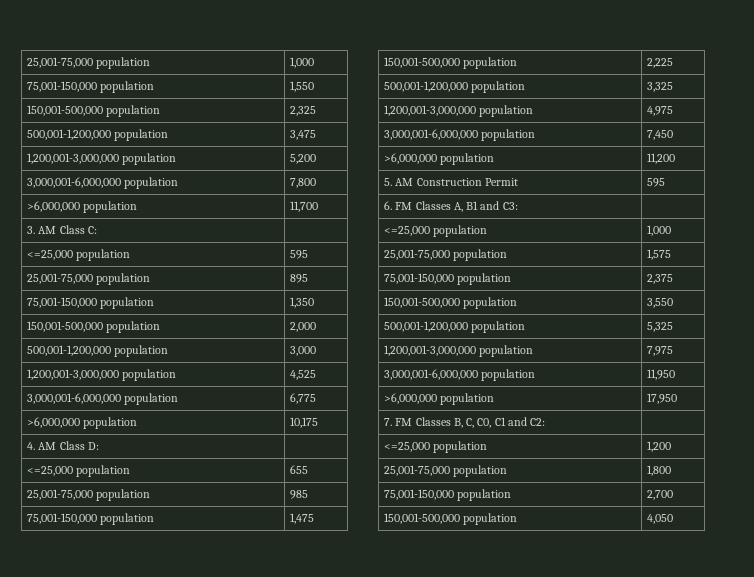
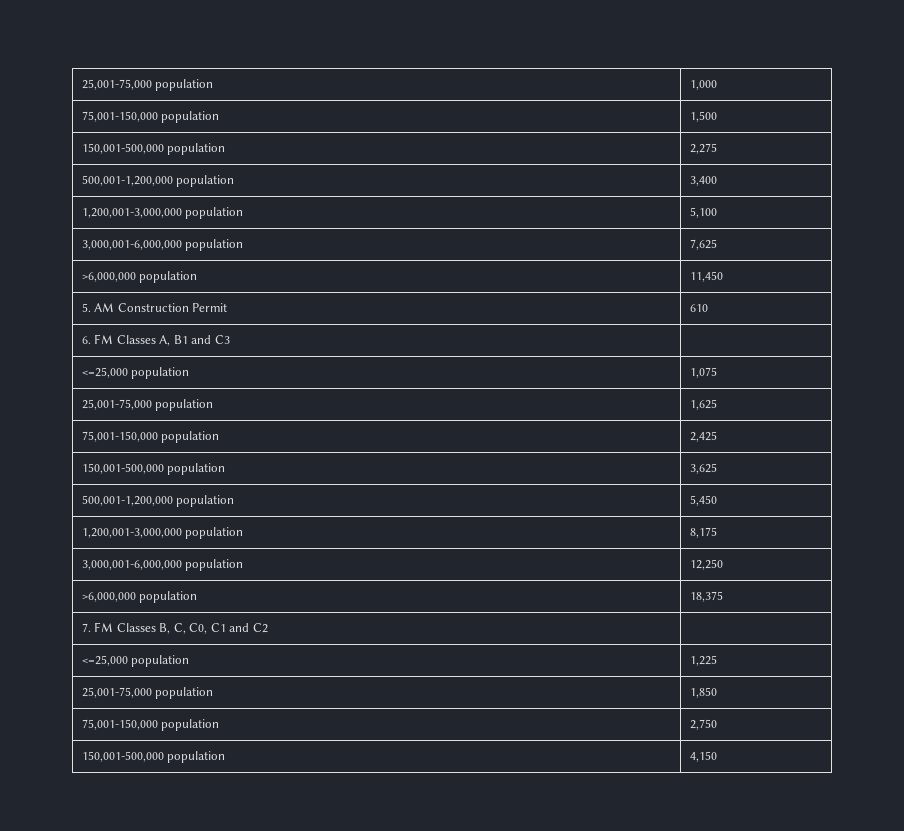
[290,81,315,92] [27,105,161,117] [290,106,317,116] [27,129,169,141] [290,130,317,140] [27,153,177,165] [290,154,317,164] [27,177,179,189] [290,178,317,188] [27,201,138,213] [290,201,319,212] [27,225,97,234] [27,249,131,261] [290,250,309,259] [27,273,151,285] [290,274,309,283] [27,297,155,309] [290,297,315,308] [27,321,161,333] [290,322,317,332] [27,345,169,357] [290,346,317,356] [27,369,177,381] [290,370,317,380] [27,393,179,405] [290,393,317,404] [27,417,138,429] [290,417,319,428] [27,441,99,450] [27,465,131,477] [290,465,309,474] [27,489,151,501] [290,490,309,499] [27,513,155,525] [290,513,315,524] [384,57,518,69] [647,58,674,68] [384,81,526,93] [647,82,674,92] [384,105,534,117] [647,106,674,116] [384,129,536,141] [647,130,674,140] [384,153,495,165] [647,153,676,164] 1,550 // 150,001-500,000 population | 2,325 // 500,001-1,200,000 population | 3,475 // 1,200,001-3,000,000 population | 5,200 // 3,000,001-6,000,000 population | 7,800 // >6,000,000 population | 11,700 // 3. AM Class C: | // <=25,000 population | 595 // 25,001-75,000 population | 895 // 75,001-150,000 population | 1,350 // 150,001-500,000 population | 2,000 // 500,001-1,200,000 population | 3,000 // 1,200,001-3,000,000 population | 4,525 // 3,000,001-6,000,000 population | 6,775 // >6,000,000 population | 10,175 // 4. AM Class D: | // <=25,000 population | 655 // 25,001-75,000 population | 985 // 75,001-150,000 population | 1,475 // 150,001-500,000 population | 2,225 // 500,001-1,200,000 population | 3,325 // 1,200,001-3,000,000 population | 4,975 // 3,000,001-6,000,000 population | 7,450 // >6,000,000 population | 11,200 -> [689,111,717,122] [81,143,226,155] [689,143,717,154] [81,175,235,187] [689,176,717,186] [81,207,244,219] [689,207,717,218] [81,239,244,251] [689,239,717,250] [81,271,198,283] [689,271,723,282] 1,500 // 150,001-500,000 population | 2,275 // 500,001-1,200,000 population | 3,400 // 1,200,001-3,000,000 population | 5,100 // 3,000,001-6,000,000 population | 7,625 // >6,000,000 population | 11,450
[647,178,666,187] 595 -> [689,304,708,312] 610
[502,202,518,210] [384,225,488,237] [647,225,672,236] [384,249,508,261] [647,249,672,260] [384,273,512,285] [647,274,674,284] [384,297,518,309] [647,298,674,308] [384,321,526,333] [647,322,674,332] [384,345,534,357] [647,346,674,356] [384,369,536,381] [647,369,676,380] [384,393,495,405] [647,393,678,404] C3: | // <=25,000 population | 1,000 // 25,001-75,000 population | 1,575 // 75,001-150,000 population | 2,375 // 150,001-500,000 population | 3,550 // 500,001-1,200,000 population | 5,325 // 1,200,001-3,000,000 population | 7,975 // 3,000,001-6,000,000 population | 11,950 // >6,000,000 population | 17,950 -> [214,335,230,344] [81,367,190,379] [689,367,717,378] [81,399,214,411] [689,399,717,410] [81,431,220,443] [689,431,717,442] [81,463,226,475] [689,463,717,474] [81,495,235,507] [689,495,717,506] [81,527,244,539] [689,527,717,538] [81,559,244,571] [689,559,723,570] [81,591,198,603] [689,591,723,602] C3 | // <=25,000 population | 1,075 // 25,001-75,000 population | 1,625 // 75,001-150,000 population | 2,425 // 150,001-500,000 population | 3,625 // 500,001-1,200,000 population | 5,450 // 1,200,001-3,000,000 population | 8,175 // 3,000,001-6,000,000 population | 12,250 // >6,000,000 population | 18,375
[530,418,546,426] [384,441,488,453] [647,441,672,452] [384,465,508,477] [647,465,672,476] [384,489,512,501] [647,490,674,500] [384,513,518,525] [647,514,674,524] C2: | // <=25,000 population | 1,200 // 25,001-75,000 population | 1,800 // 75,001-150,000 population | 2,700 // 150,001-500,000 population | 4,050 -> [252,623,268,633] [81,655,190,667] [689,655,717,666] [81,687,214,699] [689,687,717,698] [81,719,220,731] [689,719,717,730] [81,751,226,763] [689,751,717,762] C2 | // <=25,000 population | 1,225 // 25,001-75,000 population | 1,850 // 75,001-150,000 population | 2,750 // 150,001-500,000 population | 4,150

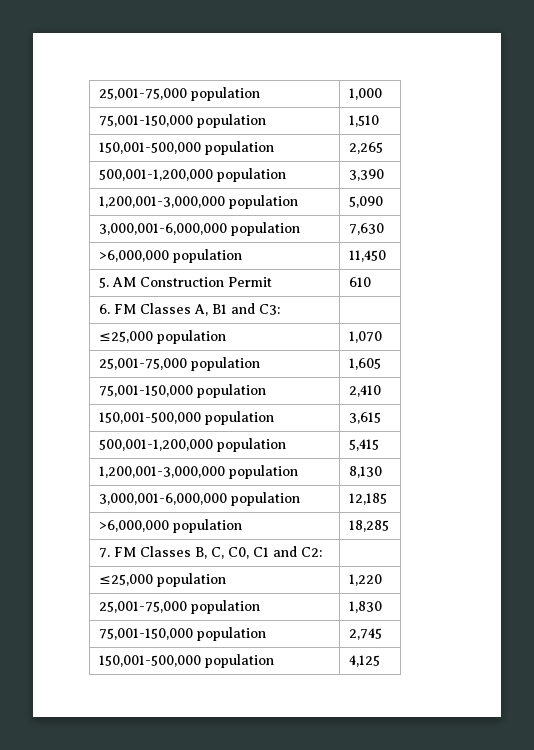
[689,111,717,122] [81,143,226,155] [689,143,717,154] [81,175,235,187] [689,176,717,186] [81,207,244,219] [689,207,717,218] [81,239,244,251] [689,239,717,250] 1,500 // 150,001-500,000 population | 2,275 // 500,001-1,200,000 population | 3,400 // 1,200,001-3,000,000 population | 5,100 // 3,000,001-6,000,000 population | 7,625 -> [348,115,379,127] [98,141,274,155] [348,142,383,154] [98,168,286,182] [348,169,384,181] [98,195,298,209] [348,196,383,208] [98,222,300,236] [348,223,384,235] 1,510 // 150,001-500,000 population | 2,265 // 500,001-1,200,000 population | 3,390 // 1,200,001-3,000,000 population | 5,090 // 3,000,001-6,000,000 population | 7,630
[214,335,230,344] [81,367,190,379] [689,367,717,378] [81,399,214,411] [689,399,717,410] [81,431,220,443] [689,431,717,442] [81,463,226,475] [689,463,717,474] [81,495,235,507] [689,495,717,506] [81,527,244,539] [689,527,717,538] [81,559,244,571] [689,559,723,570] [81,591,198,603] [689,591,723,602] C3 | // <=25,000 population | 1,075 // 25,001-75,000 population | 1,625 // 75,001-150,000 population | 2,425 // 150,001-500,000 population | 3,625 // 500,001-1,200,000 population | 5,450 // 1,200,001-3,000,000 population | 8,175 // 3,000,001-6,000,000 population | 12,250 // >6,000,000 population | 18,375 -> [258,304,280,315] [98,330,226,344] [348,331,382,343] [98,357,260,371] [348,358,381,370] [98,384,266,398] [348,385,381,397] [98,411,274,425] [348,412,381,424] [98,438,286,452] [348,439,379,451] [98,465,298,479] [348,466,382,478] [98,492,300,506] [348,493,387,505] [98,519,242,533] [348,520,389,532] C3: | // ≤25,000 population | 1,070 // 25,001-75,000 population | 1,605 // 75,001-150,000 population | 2,410 // 150,001-500,000 population | 3,615 // 500,001-1,200,000 population | 5,415 // 1,200,001-3,000,000 population | 8,130 // 3,000,001-6,000,000 population | 12,185 // >6,000,000 population | 18,285
[252,623,268,633] [81,655,190,667] [689,655,717,666] [81,687,214,699] [689,687,717,698] [81,719,220,731] [689,719,717,730] [81,751,226,763] [689,751,717,762] C2 | // <=25,000 population | 1,225 // 25,001-75,000 population | 1,850 // 75,001-150,000 population | 2,750 // 150,001-500,000 population | 4,150 -> [300,547,322,557] [98,573,226,587] [348,574,382,586] [98,600,260,614] [348,601,382,613] [98,627,266,641] [348,628,382,640] [98,654,274,668] [348,655,380,667] C2: | // ≤25,000 population | 1,220 // 25,001-75,000 population | 1,830 // 75,001-150,000 population | 2,745 // 150,001-500,000 population | 4,125

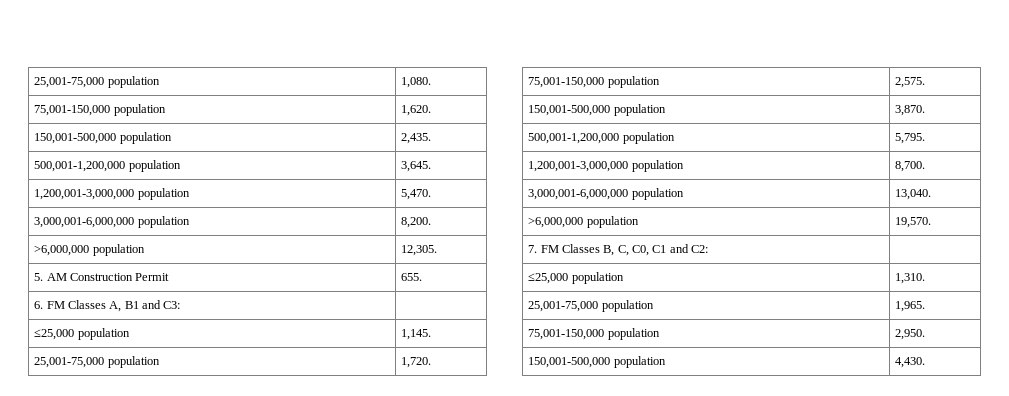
[98,87,260,101] [348,88,382,100] [98,114,266,128] [348,115,379,127] [98,141,274,155] [348,142,383,154] [98,168,286,182] [348,169,384,181] [98,195,298,209] [348,196,383,208] [98,222,300,236] [348,223,384,235] [98,249,242,263] [348,250,386,262] 25,001-75,000 population | 1,000 // 75,001-150,000 population | 1,510 // 150,001-500,000 population | 2,265 // 500,001-1,200,000 population | 3,390 // 1,200,001-3,000,000 population | 5,090 // 3,000,001-6,000,000 population | 7,630 // >6,000,000 population | 11,450 -> [34,76,160,88] [401,77,432,88] [34,104,166,116] [401,105,432,116] [34,132,172,144] [401,133,432,144] [34,160,181,172] [401,161,432,172] [34,188,190,200] [401,189,432,200] [34,216,190,228] [401,217,432,228] [34,244,145,256] [401,245,438,256] 25,001-75,000 population | 1,080. // 75,001-150,000 population | 1,620. // 150,001-500,000 population | 2,435. // 500,001-1,200,000 population | 3,645. // 1,200,001-3,000,000 population | 5,470. // 3,000,001-6,000,000 population | 8,200. // >6,000,000 population | 12,305.
[348,277,371,287] 610 -> [401,273,423,281] 655.
[348,331,382,343] [98,357,260,371] [348,358,381,370] [98,384,266,398] [348,385,381,397] [98,411,274,425] [348,412,381,424] [98,438,286,452] [348,439,379,451] [98,465,298,479] [348,466,382,478] [98,492,300,506] [348,493,387,505] [98,519,242,533] [348,520,389,532] 1,070 // 25,001-75,000 population | 1,605 // 75,001-150,000 population | 2,410 // 150,001-500,000 population | 3,615 // 500,001-1,200,000 population | 5,415 // 1,200,001-3,000,000 population | 8,130 // 3,000,001-6,000,000 population | 12,185 // >6,000,000 population | 18,285 -> [401,329,432,340] [34,356,160,368] [401,357,432,368] [528,76,660,88] [895,77,926,88] [528,104,666,116] [895,105,926,116] [528,132,675,144] [895,133,926,144] [528,160,684,172] [895,161,926,172] [528,188,684,200] [895,189,932,200] [528,216,639,228] [895,217,932,228] 1,145. // 25,001-75,000 population | 1,720. // 75,001-150,000 population | 2,575. // 150,001-500,000 population | 3,870. // 500,001-1,200,000 population | 5,795. // 1,200,001-3,000,000 population | 8,700. // 3,000,001-6,000,000 population | 13,040. // >6,000,000 population | 19,570.
[348,574,382,586] [98,600,260,614] [348,601,382,613] [98,627,266,641] [348,628,382,640] [98,654,274,668] [348,655,380,667] 1,220 // 25,001-75,000 population | 1,830 // 75,001-150,000 population | 2,745 // 150,001-500,000 population | 4,125 -> [895,273,926,284] [528,300,654,312] [895,301,926,312] [528,328,660,340] [895,329,926,340] [528,356,666,368] [895,357,926,368] 1,310. // 25,001-75,000 population | 1,965. // 75,001-150,000 population | 2,950. // 150,001-500,000 population | 4,430.

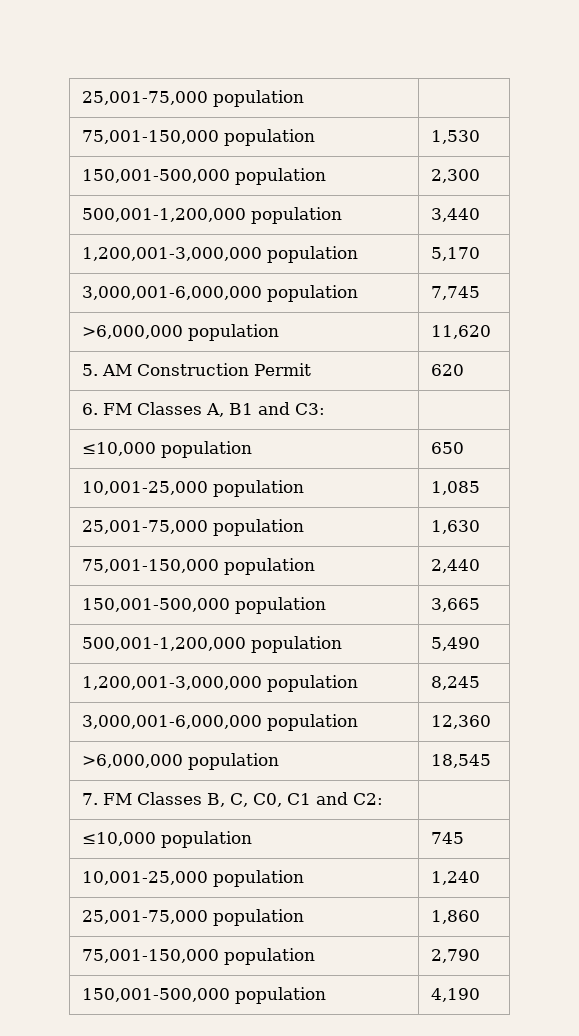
[34,76,160,88] [401,77,432,88] [34,104,166,116] [401,105,432,116] [34,132,172,144] [401,133,432,144] [34,160,181,172] [401,161,432,172] [34,188,190,200] [401,189,432,200] [34,216,190,228] [401,217,432,228] [34,244,145,256] [401,245,438,256] 25,001-75,000 population | 1,080. // 75,001-150,000 population | 1,620. // 150,001-500,000 population | 2,435. // 500,001-1,200,000 population | 3,645. // 1,200,001-3,000,000 population | 5,470. // 3,000,001-6,000,000 population | 8,200. // >6,000,000 population | 12,305. -> [81,90,304,107] [81,129,315,146] [430,130,480,144] [81,168,326,185] [430,169,480,183] [81,207,342,224] [430,208,480,222] [81,246,358,263] [430,247,480,261] [81,285,358,302] [430,286,480,300] [81,324,279,341] [430,325,491,339] 25,001-75,000 population | // 75,001-150,000 population | 1,530 // 150,001-500,000 population | 2,300 // 500,001-1,200,000 population | 3,440 // 1,200,001-3,000,000 population | 5,170 // 3,000,001-6,000,000 population | 7,745 // >6,000,000 population | 11,620
[401,273,423,281] 655. -> [430,364,464,376] 620
[34,328,130,340] [401,329,432,340] [34,356,160,368] [401,357,432,368] [528,76,660,88] [895,77,926,88] [528,104,666,116] [895,105,926,116] [528,132,675,144] [895,133,926,144] [528,160,684,172] [895,161,926,172] [528,188,684,200] [895,189,932,200] [528,216,639,228] [895,217,932,228] ≤25,000 population | 1,145. // 25,001-75,000 population | 1,720. // 75,001-150,000 population | 2,575. // 150,001-500,000 population | 3,870. // 500,001-1,200,000 population | 5,795. // 1,200,001-3,000,000 population | 8,700. // 3,000,001-6,000,000 population | 13,040. // >6,000,000 population | 19,570. -> [81,441,252,458] [430,442,464,454] [81,480,304,497] [430,481,480,495] [81,519,304,536] [430,520,480,534] [81,558,315,575] [430,559,480,573] [81,597,326,614] [430,598,480,612] [81,636,342,653] [430,637,480,651] [81,675,358,692] [430,676,480,690] [81,714,358,731] [430,715,491,729] [81,753,279,770] [430,754,491,768] ≤10,000 population | 650 // 10,001-25,000 population | 1,085 // 25,001-75,000 population | 1,630 // 75,001-150,000 population | 2,440 // 150,001-500,000 population | 3,665 // 500,001-1,200,000 population | 5,490 // 1,200,001-3,000,000 population | 8,245 // 3,000,001-6,000,000 population | 12,360 // >6,000,000 population | 18,545
[528,272,624,284] [895,273,926,284] [528,300,654,312] [895,301,926,312] [528,328,660,340] [895,329,926,340] [528,356,666,368] [895,357,926,368] ≤25,000 population | 1,310. // 25,001-75,000 population | 1,965. // 75,001-150,000 population | 2,950. // 150,001-500,000 population | 4,430. -> [81,831,252,848] [430,832,464,844] [81,870,304,887] [430,871,480,885] [81,909,304,926] [430,910,480,924] [81,948,315,965] [430,949,480,963] [81,987,326,1004] [430,988,480,1002] ≤10,000 population | 745 // 10,001-25,000 population | 1,240 // 25,001-75,000 population | 1,860 // 75,001-150,000 population | 2,790 // 150,001-500,000 population | 4,190

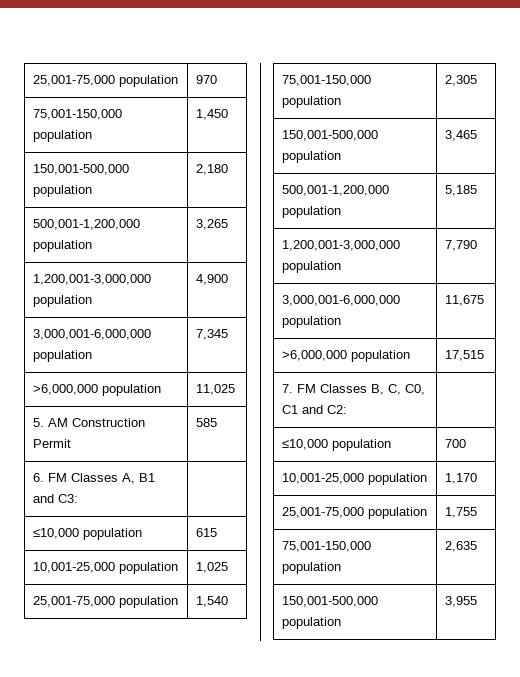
[81,90,304,107] [81,129,315,146] [430,130,480,144] [81,168,326,185] [430,169,480,183] [81,207,342,224] [430,208,480,222] [81,246,358,263] [430,247,480,261] [81,285,358,302] [430,286,480,300] [81,324,279,341] [430,325,491,339] 25,001-75,000 population | // 75,001-150,000 population | 1,530 // 150,001-500,000 population | 2,300 // 500,001-1,200,000 population | 3,440 // 1,200,001-3,000,000 population | 5,170 // 3,000,001-6,000,000 population | 7,745 // >6,000,000 population | 11,620 -> [33,75,179,87] [196,75,218,84] [33,109,123,120] [33,130,93,142] [196,109,229,120] [33,164,130,175] [33,185,93,197] [196,164,229,175] [33,219,141,230] [33,240,93,252] [196,219,229,230] [33,274,152,285] [33,295,93,307] [196,274,229,285] [33,329,152,340] [33,350,93,362] [196,329,229,340] [33,384,162,396] [196,384,236,395] 25,001-75,000 population | 970 // 75,001-150,000 population | 1,450 // 150,001-500,000 population | 2,180 // 500,001-1,200,000 population | 3,265 // 1,200,001-3,000,000 population | 4,900 // 3,000,001-6,000,000 population | 7,345 // >6,000,000 population | 11,025
[430,364,464,376] 620 -> [196,418,218,427] 585
[430,442,464,454] [81,480,304,497] [430,481,480,495] [81,519,304,536] [430,520,480,534] [81,558,315,575] [430,559,480,573] [81,597,326,614] [430,598,480,612] [81,636,342,653] [430,637,480,651] [81,675,358,692] [430,676,480,690] [81,714,358,731] [430,715,491,729] [81,753,279,770] [430,754,491,768] 650 // 10,001-25,000 population | 1,085 // 25,001-75,000 population | 1,630 // 75,001-150,000 population | 2,440 // 150,001-500,000 population | 3,665 // 500,001-1,200,000 population | 5,490 // 1,200,001-3,000,000 population | 8,245 // 3,000,001-6,000,000 population | 12,360 // >6,000,000 population | 18,545 -> [196,528,218,537] [33,562,179,574] [196,562,229,573] [33,596,179,608] [196,596,229,607] [282,75,372,86] [282,96,342,108] [445,75,478,86] [282,130,379,141] [282,151,342,163] [445,130,478,141] [282,185,390,196] [282,206,342,218] [445,185,478,196] [282,240,401,251] [282,261,342,273] [445,240,478,251] [282,295,401,306] [282,316,342,328] [445,295,485,306] [282,350,411,362] [445,350,485,361] 615 // 10,001-25,000 population | 1,025 // 25,001-75,000 population | 1,540 // 75,001-150,000 population | 2,305 // 150,001-500,000 population | 3,465 // 500,001-1,200,000 population | 5,185 // 1,200,001-3,000,000 population | 7,790 // 3,000,001-6,000,000 population | 11,675 // >6,000,000 population | 17,515
[430,832,464,844] [81,870,304,887] [430,871,480,885] [81,909,304,926] [430,910,480,924] [81,948,315,965] [430,949,480,963] [81,987,326,1004] [430,988,480,1002] 745 // 10,001-25,000 population | 1,240 // 25,001-75,000 population | 1,860 // 75,001-150,000 population | 2,790 // 150,001-500,000 population | 4,190 -> [445,439,467,448] [282,473,428,485] [445,473,478,484] [282,507,428,519] [445,507,478,518] [282,541,372,552] [282,562,342,574] [445,541,478,552] [282,596,379,607] [282,617,342,629] [445,596,478,607] 700 // 10,001-25,000 population | 1,170 // 25,001-75,000 population | 1,755 // 75,001-150,000 population | 2,635 // 150,001-500,000 population | 3,955

